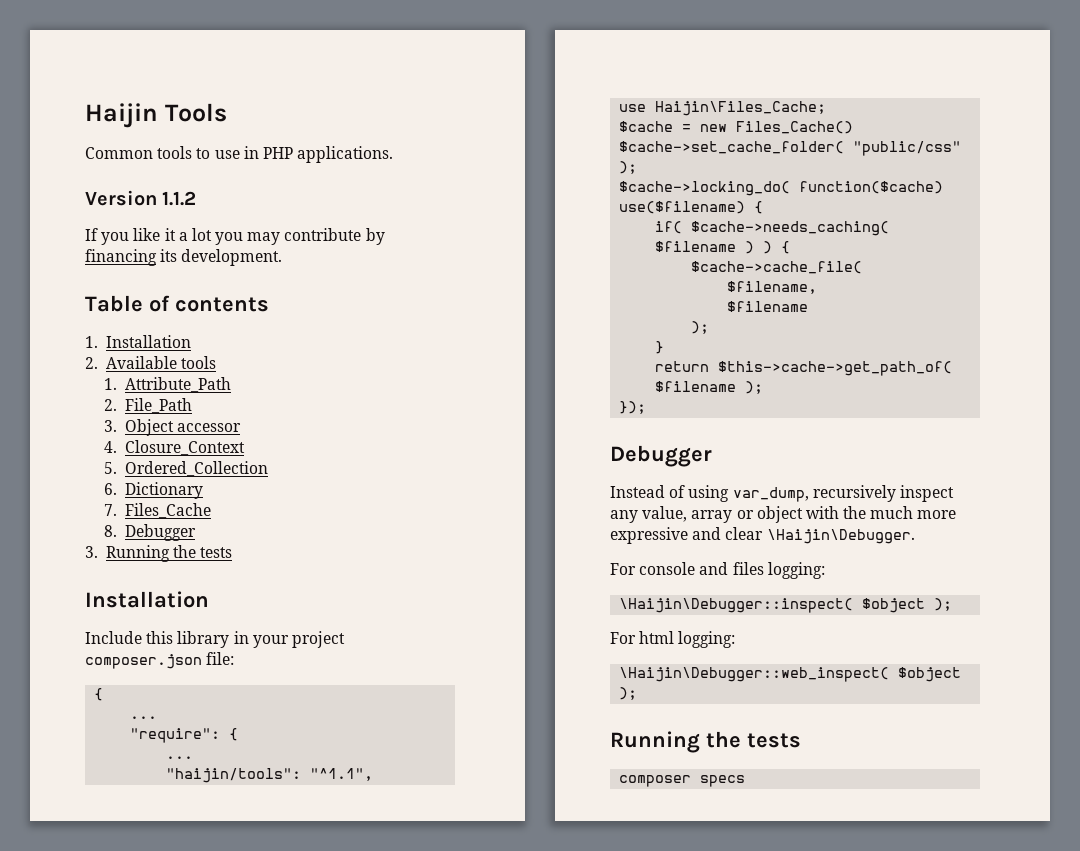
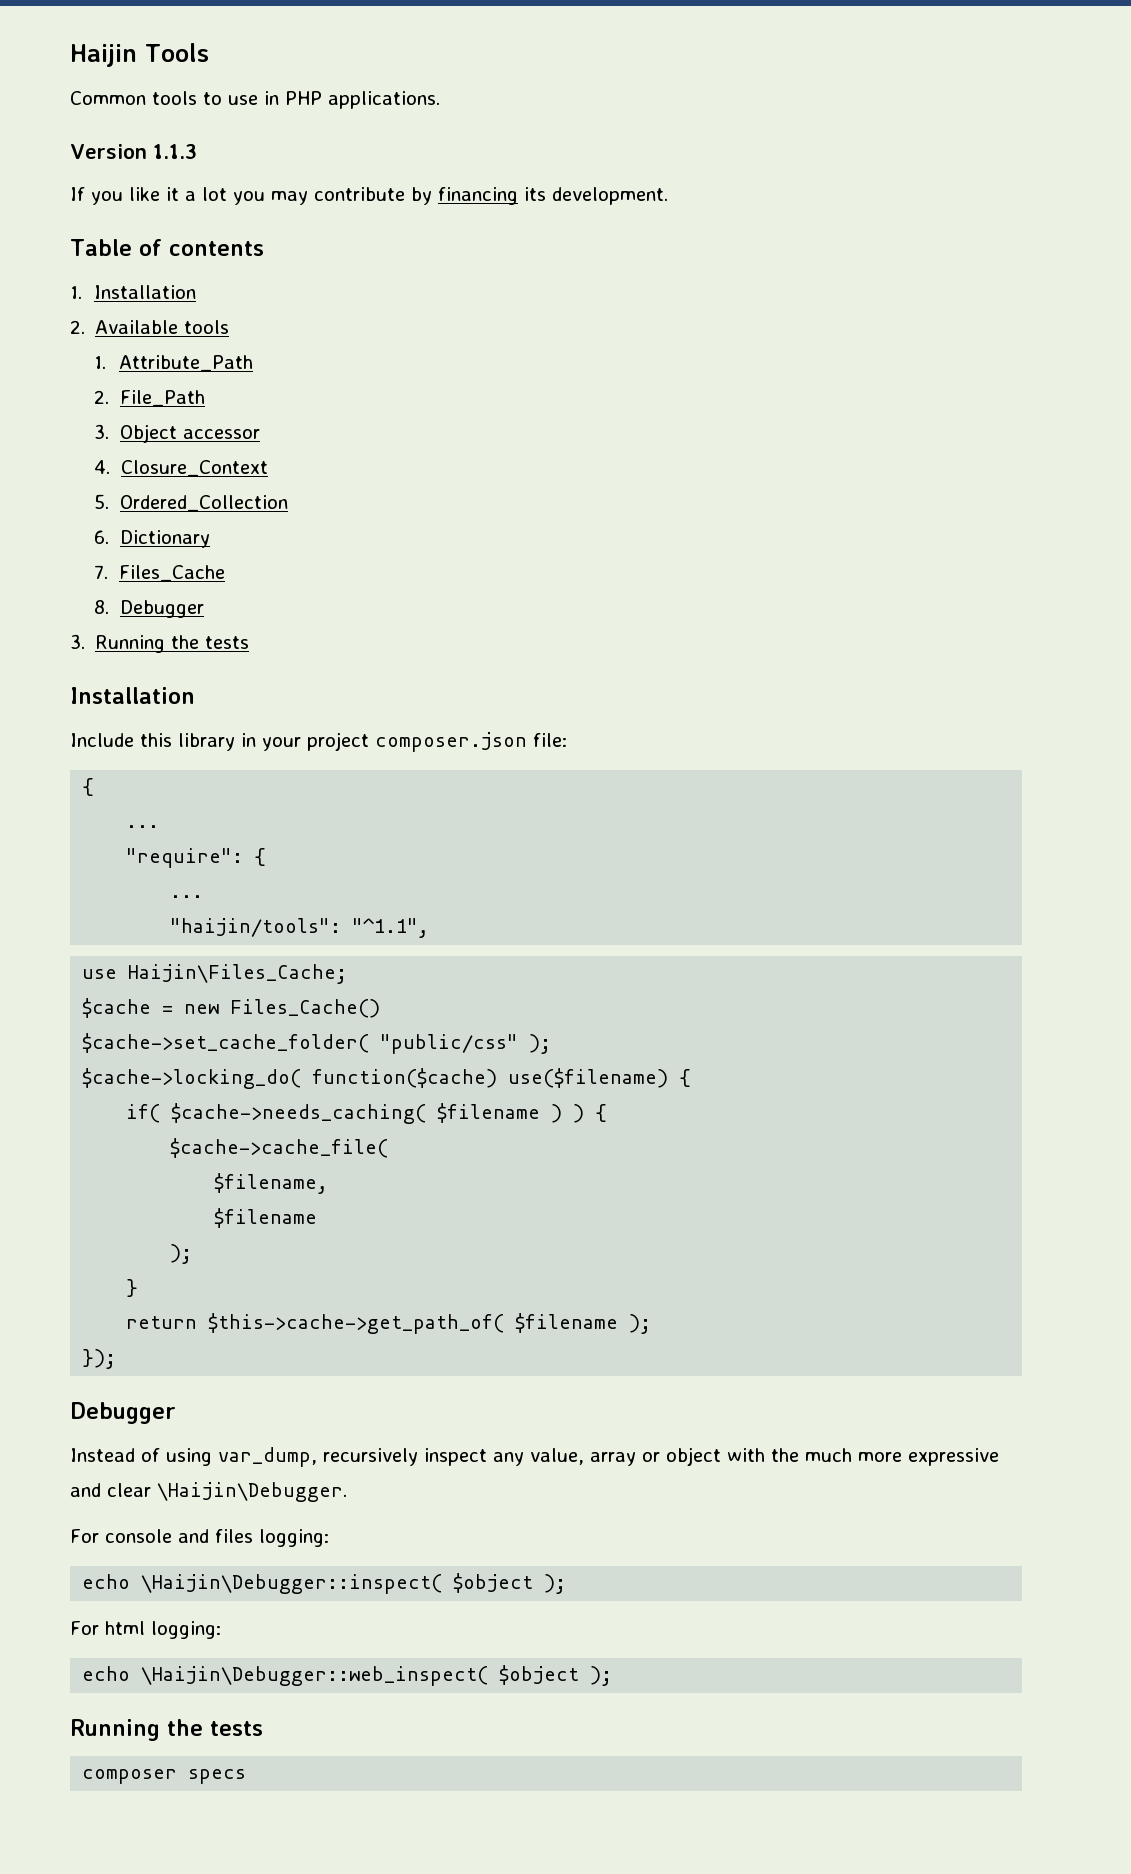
[162,191,197,206] 1.1.2 -> [152,144,197,159] 1.1.3
(825, 570) none -> [82,1574,131,1589] echo
(736, 639) none -> [82,1666,131,1681] echo

